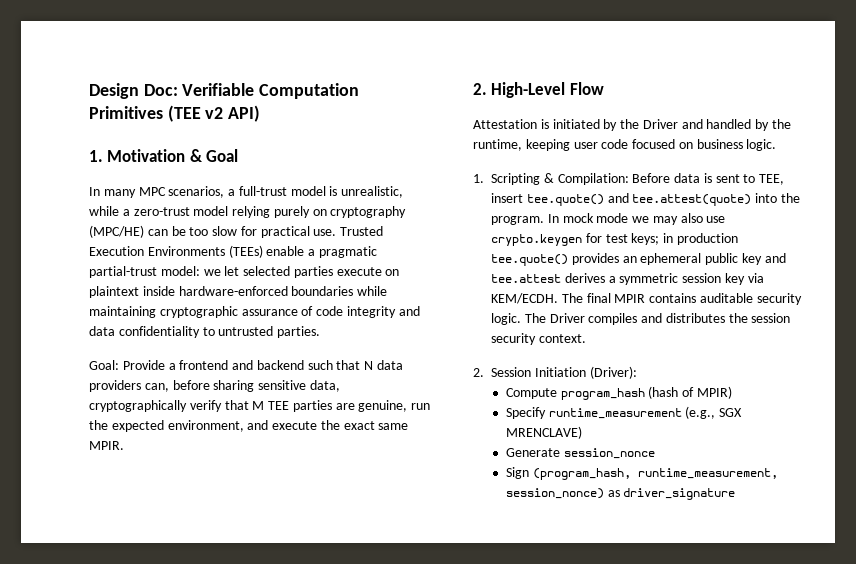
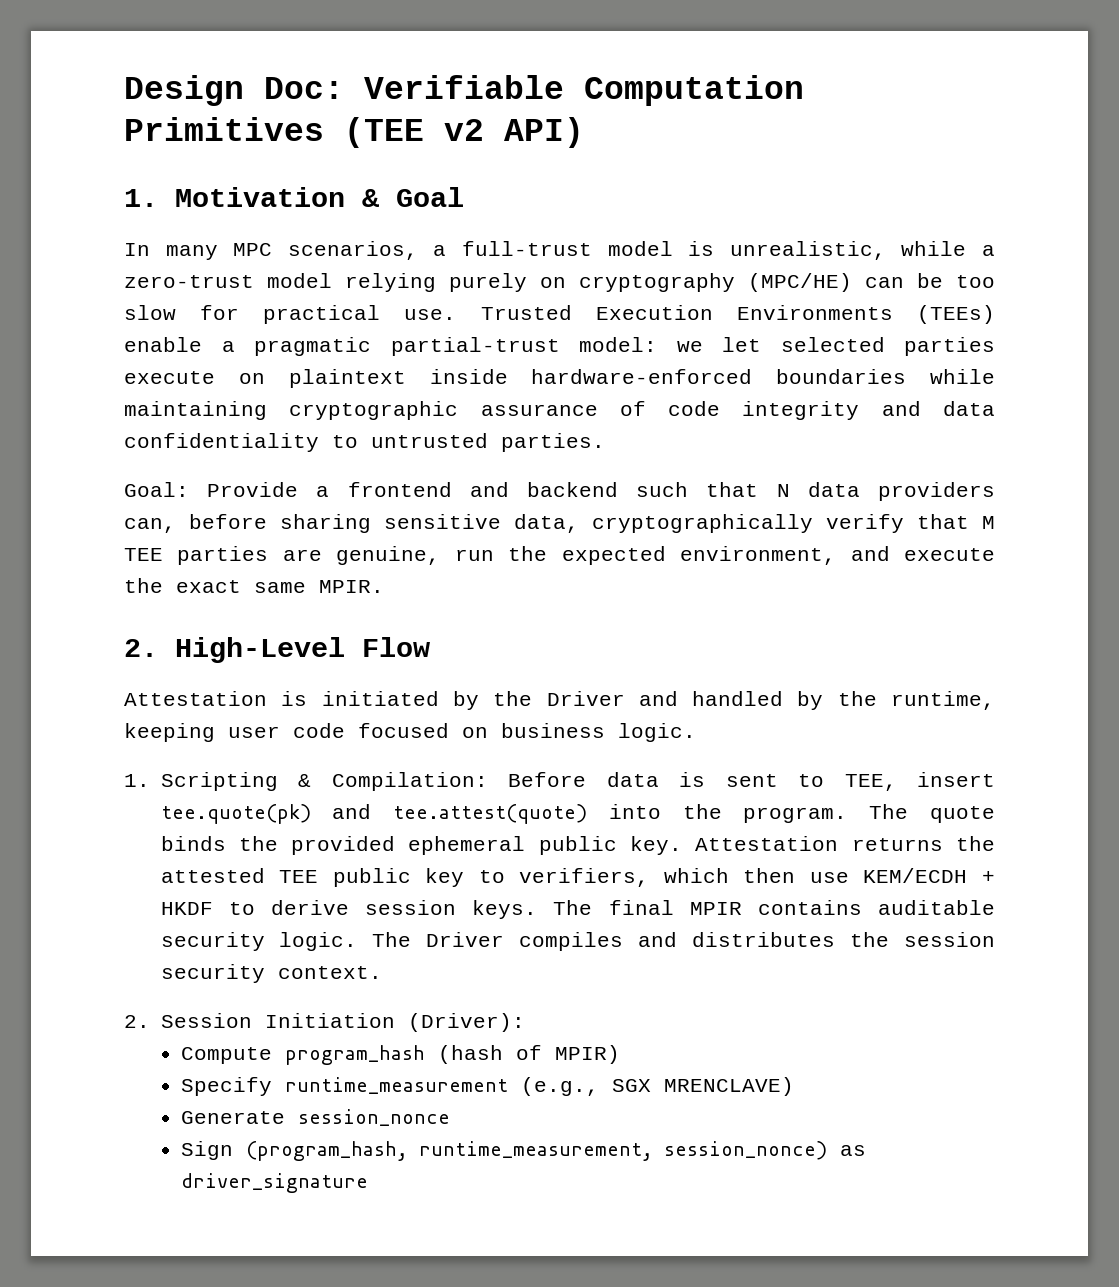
[526,194,604,206] tee.quote() -> [160,804,311,824] tee.quote(pk)
[547,213,726,225] [491,233,738,246] [491,253,786,266] [491,273,764,285] [491,293,558,304] In mock mode we may also use crypto.keygen for test keys; in production tee.quote() provides an ephemeral public key and tee.attest derives a symmetric session key via KEM/ECDH. -> [869,804,996,823] [160,836,995,855] [160,868,995,887] [160,900,538,919] The quote binds the provided ephemeral public key. Attestation returns the attested TEE public key to verifiers, which then use KEM/ECDH + HKDF to derive session keys.

